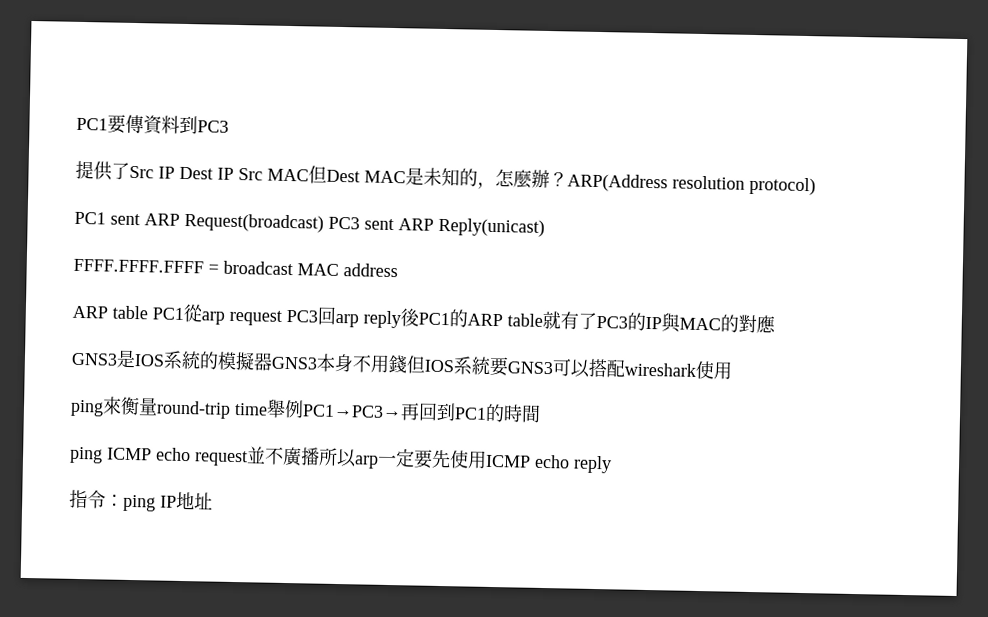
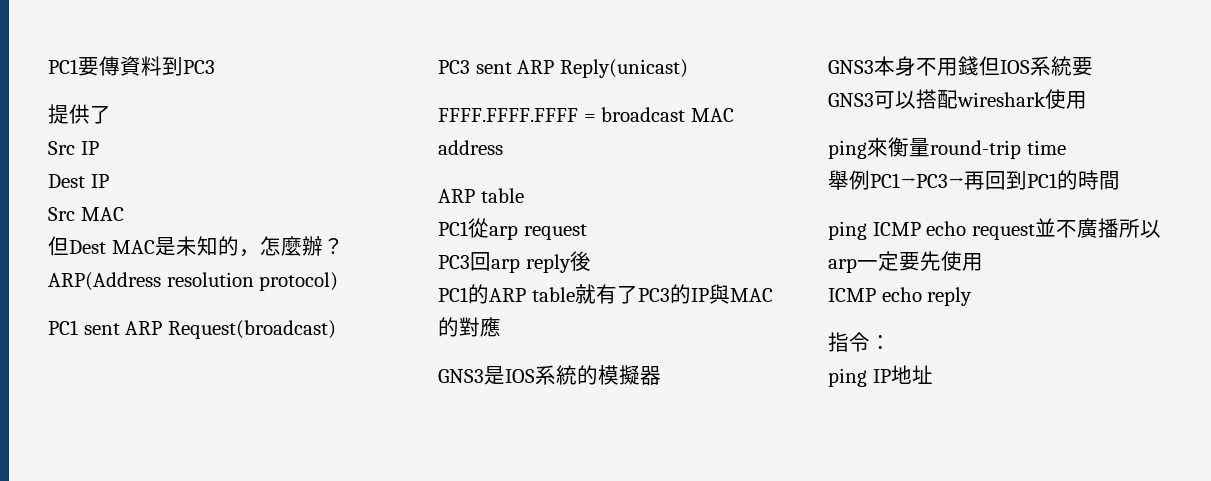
(130, 171) none -> (111, 114) //
(175, 172) none -> (99, 148) //
(234, 173) none -> (109, 181) //
(309, 175) none -> (124, 214) //
(324, 222) none -> (336, 329) //
(148, 312) none -> (524, 195) //
(282, 317) none -> (587, 232) //
(420, 317) none -> (591, 261) //
(273, 361) none -> (661, 375) //
(509, 366) none -> (1093, 66) //
(268, 409) none -> (1066, 147) //
(487, 459) none -> (983, 262) //
(124, 500) none -> (891, 342) //

